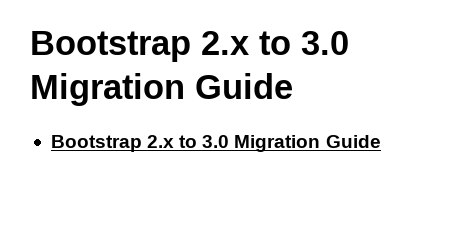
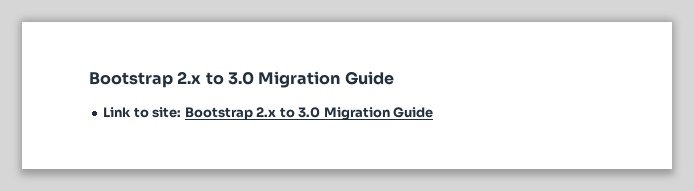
(293, 86) none -> [103,107,182,118] Link to site:

